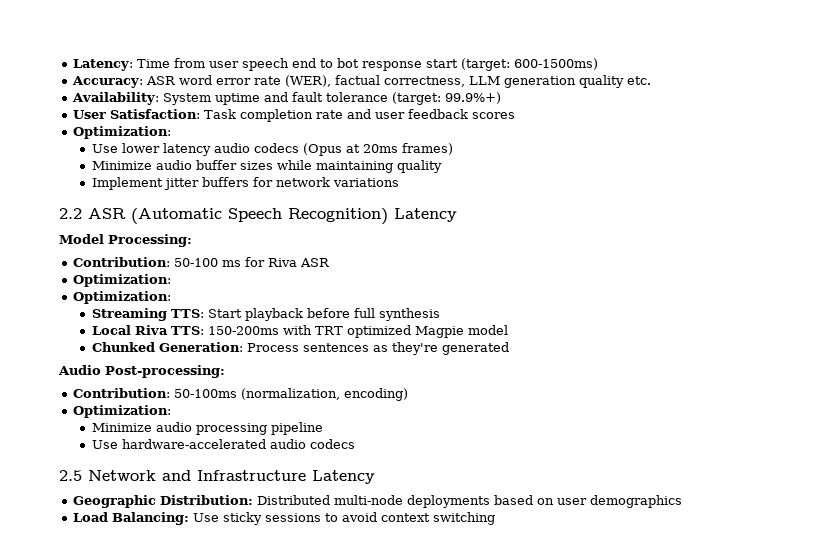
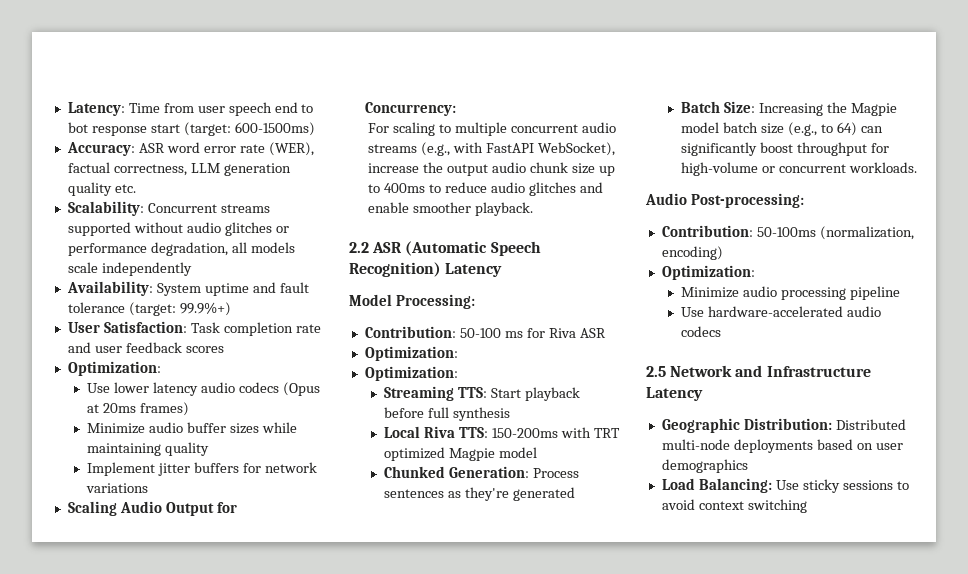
(652, 80) none -> [67,201,270,216] [67,222,289,236] [67,242,295,256] [67,262,192,276] // Scalability: Concurrent streams supported without audio glitches or performance degradation, all models scale independently
(400, 182) none -> [67,501,237,516] [364,102,456,116] [368,122,616,136] [368,142,615,156] [368,162,615,176] [368,182,603,196] [368,202,533,216] // Scaling Audio Output for Concurrency: // For scaling to multiple concurrent audio streams (e.g., with FastAPI WebSocket), increase the output audio chunk size up to 400ms to reduce audio glitches and enable smoother playback.
(510, 348) none -> [681,101,897,116] [681,122,883,136] [681,142,889,156] [681,162,917,176] // Batch Size: Increasing the Magpie model batch size (e.g., to 64) can significantly boost throughput for high-volume or concurrent workloads.

